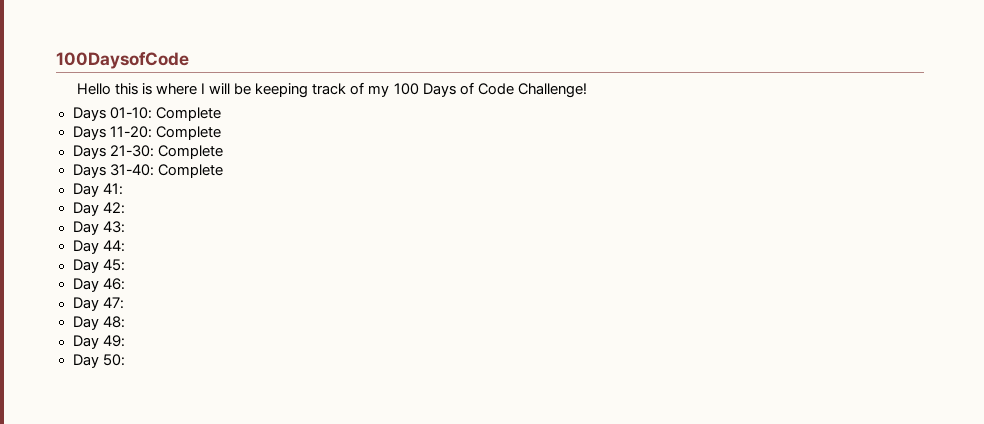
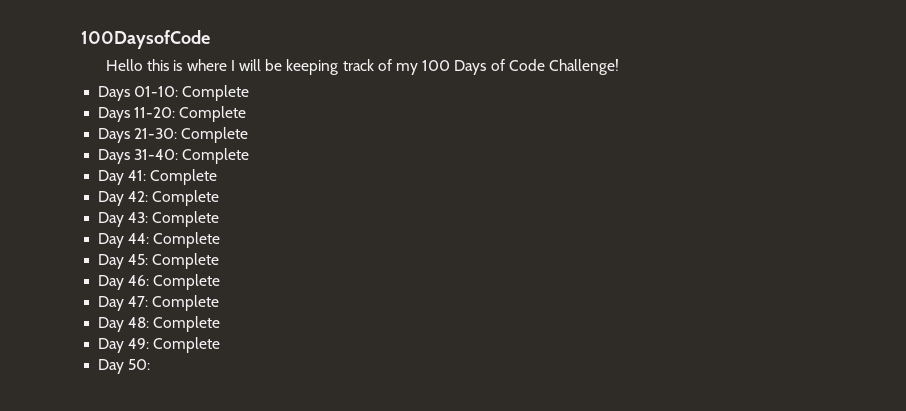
(123, 189) none -> [150,169,218,185] Complete
(125, 208) none -> [152,190,220,206] Complete
(125, 227) none -> [152,211,220,227] Complete
(125, 246) none -> [153,232,221,248] Complete
(125, 265) none -> [152,253,220,269] Complete
(125, 284) none -> [153,274,221,290] Complete
(124, 303) none -> [152,295,220,311] Complete
(125, 322) none -> [153,316,221,332] Complete
(125, 341) none -> [153,337,221,353] Complete

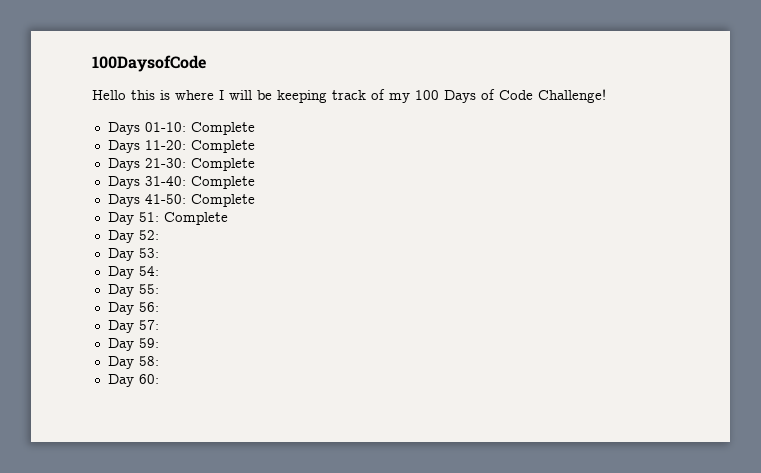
[98,169,218,185] [98,190,220,206] [98,211,220,227] [98,232,221,248] [98,253,220,269] [98,274,221,290] [98,295,220,311] [98,316,221,332] [98,337,221,353] [98,359,151,374] Day 41: Complete // Day 42: Complete // Day 43: Complete // Day 44: Complete // Day 45: Complete // Day 46: Complete // Day 47: Complete // Day 48: Complete // Day 49: Complete // Day 50: -> [107,194,255,207] [107,212,228,225] [107,230,159,243] [107,248,159,261] [107,266,159,279] [107,284,159,297] [107,302,159,315] [107,320,159,333] [107,338,159,351] [107,356,159,369] [107,374,159,387] Days 41-50: Complete // Day 51: Complete // Day 52: // Day 53: // Day 54: // Day 55: // Day 56: // Day 57: // Day 59: // Day 58: // Day 60:

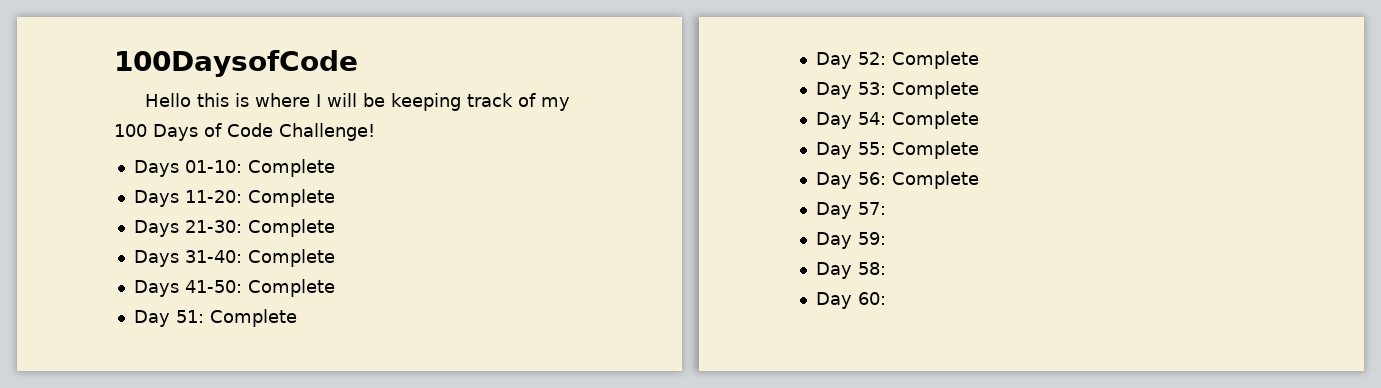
(159, 235) none -> [891,51,979,69] Complete
(159, 253) none -> [891,81,979,99] Complete
(159, 271) none -> [891,111,979,129] Complete
(159, 289) none -> [891,141,979,159] Complete
(159, 307) none -> [891,171,979,189] Complete

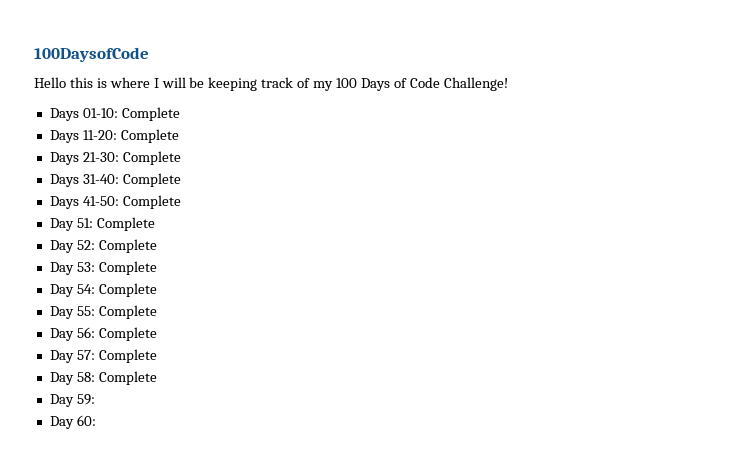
(886, 208) none -> [98,349,157,363] [49,371,157,385] Complete // Day 58: Complete
[815,262,886,279] // Day 58: -> (95, 399) none

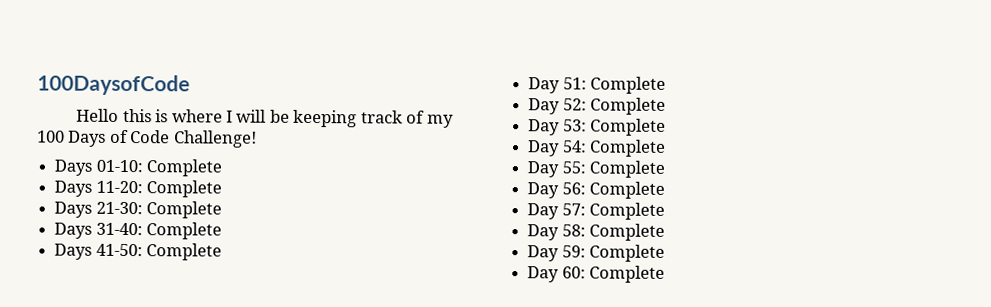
(95, 399) none -> [589,244,666,262] Complete
(96, 420) none -> [589,265,666,283] Complete

